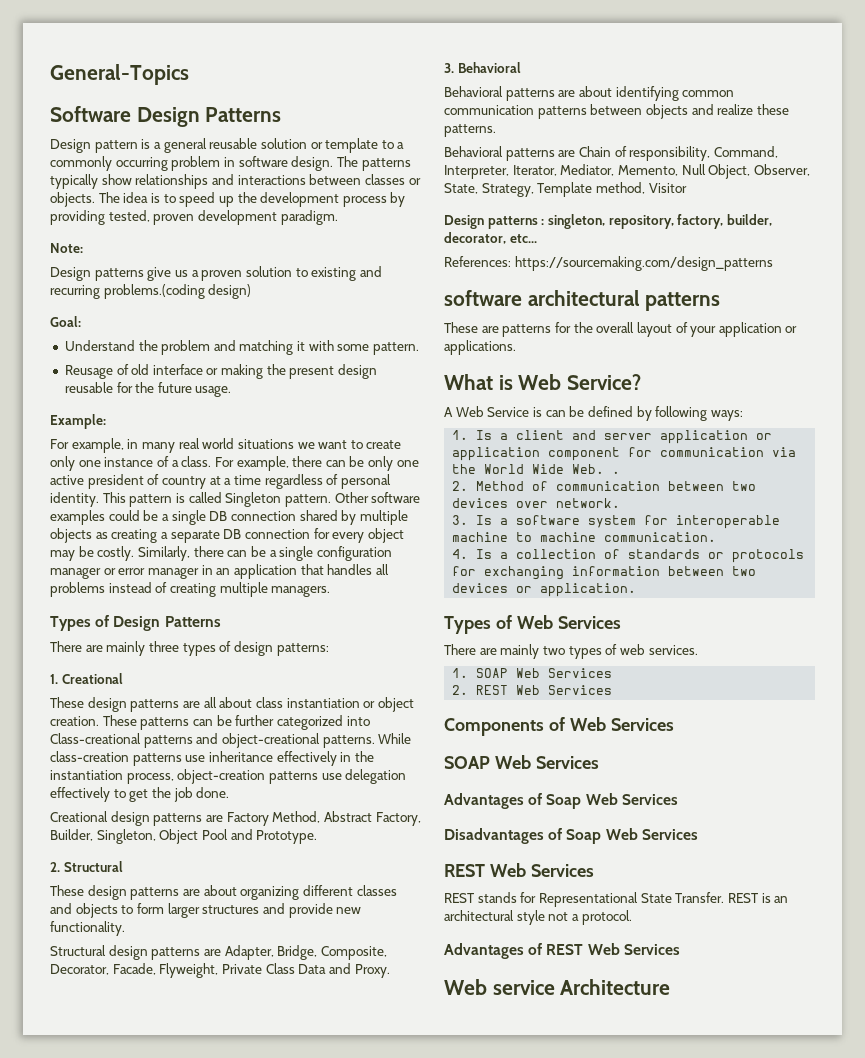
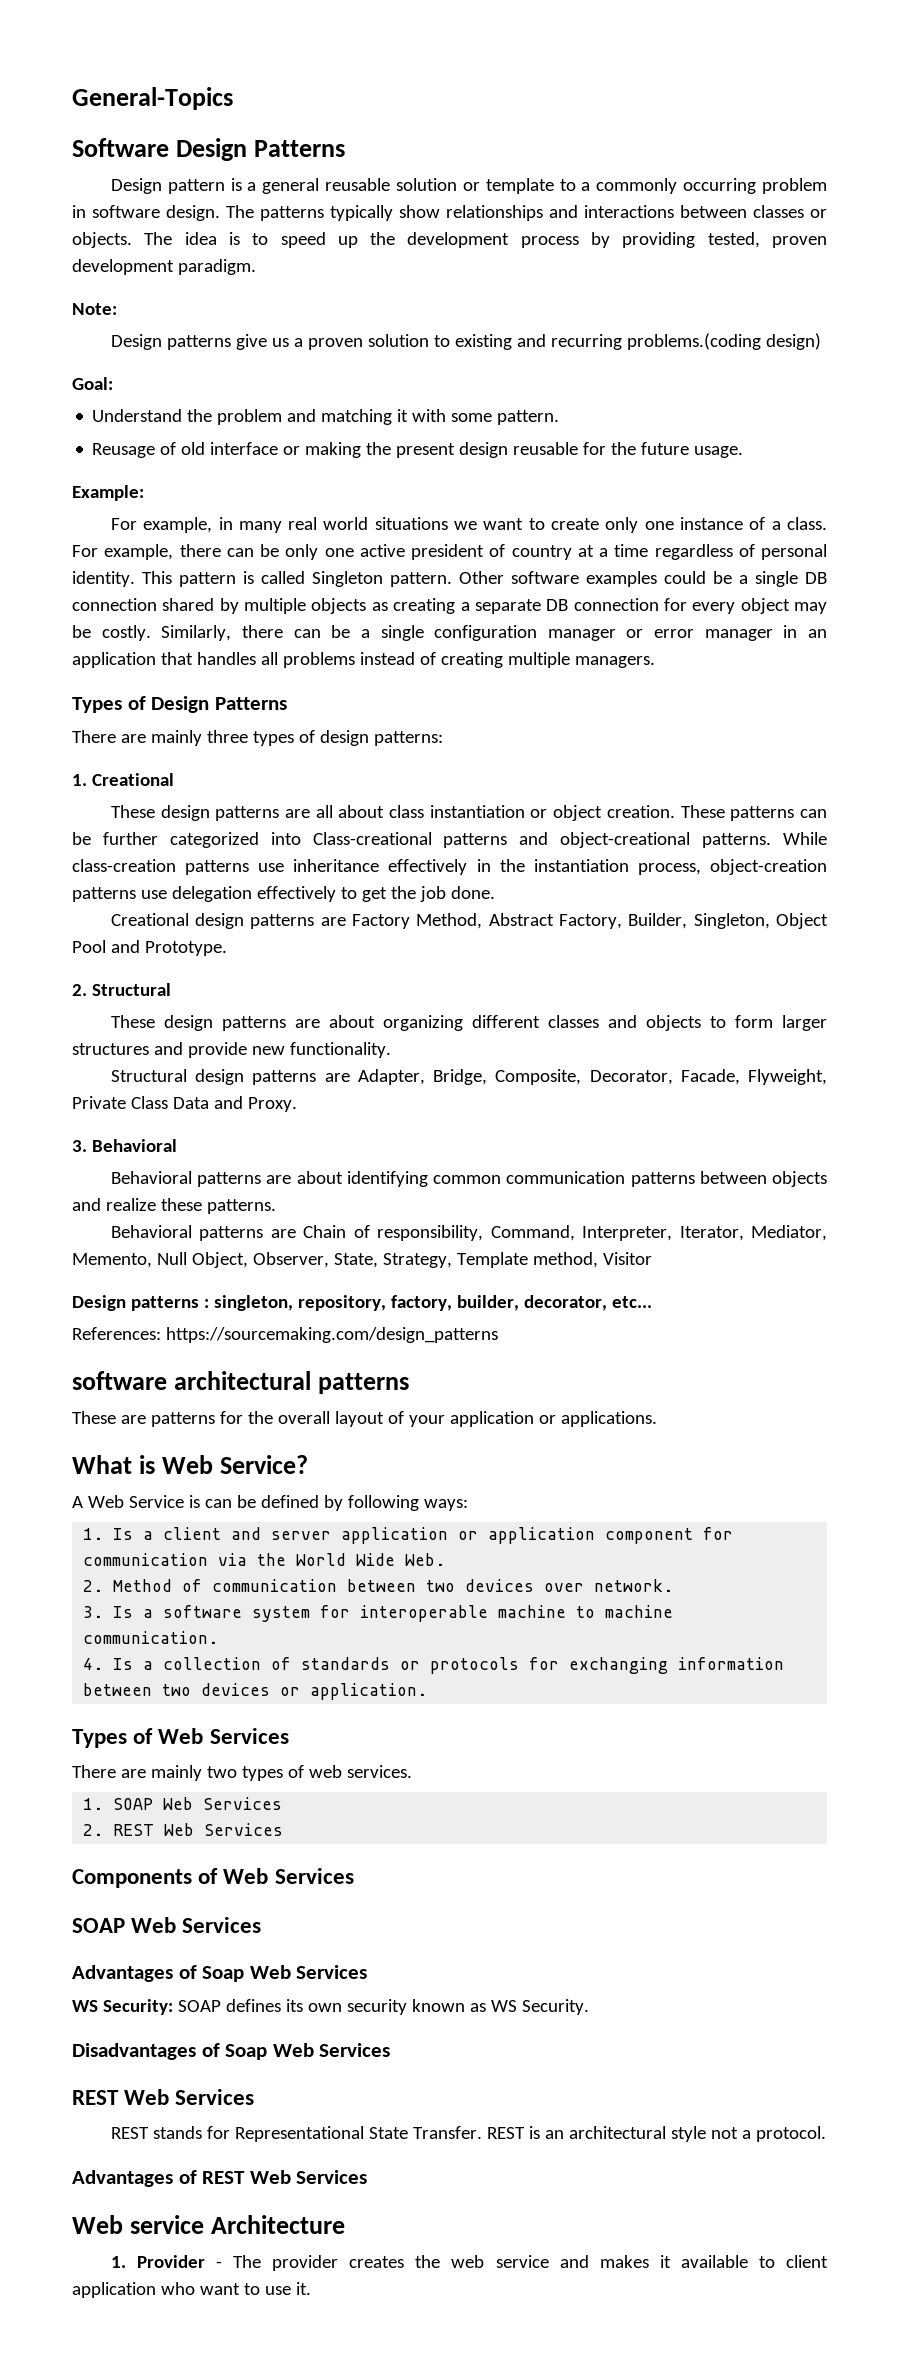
[612,471,621,474] . -> (446, 1559) none
(678, 799) none -> [72,1999,589,2015] // WS Security: SOAP defines its own security known as WS Security.
(671, 987) none -> [110,2255,829,2271] [72,2282,311,2298] // 1. Provider - The provider creates the web service and makes it available to client application who want to use it.

